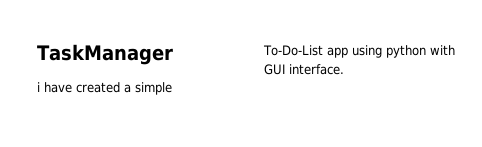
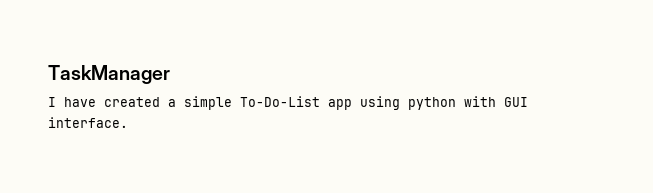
[37,82,40,92] i -> [48,97,56,107] I

